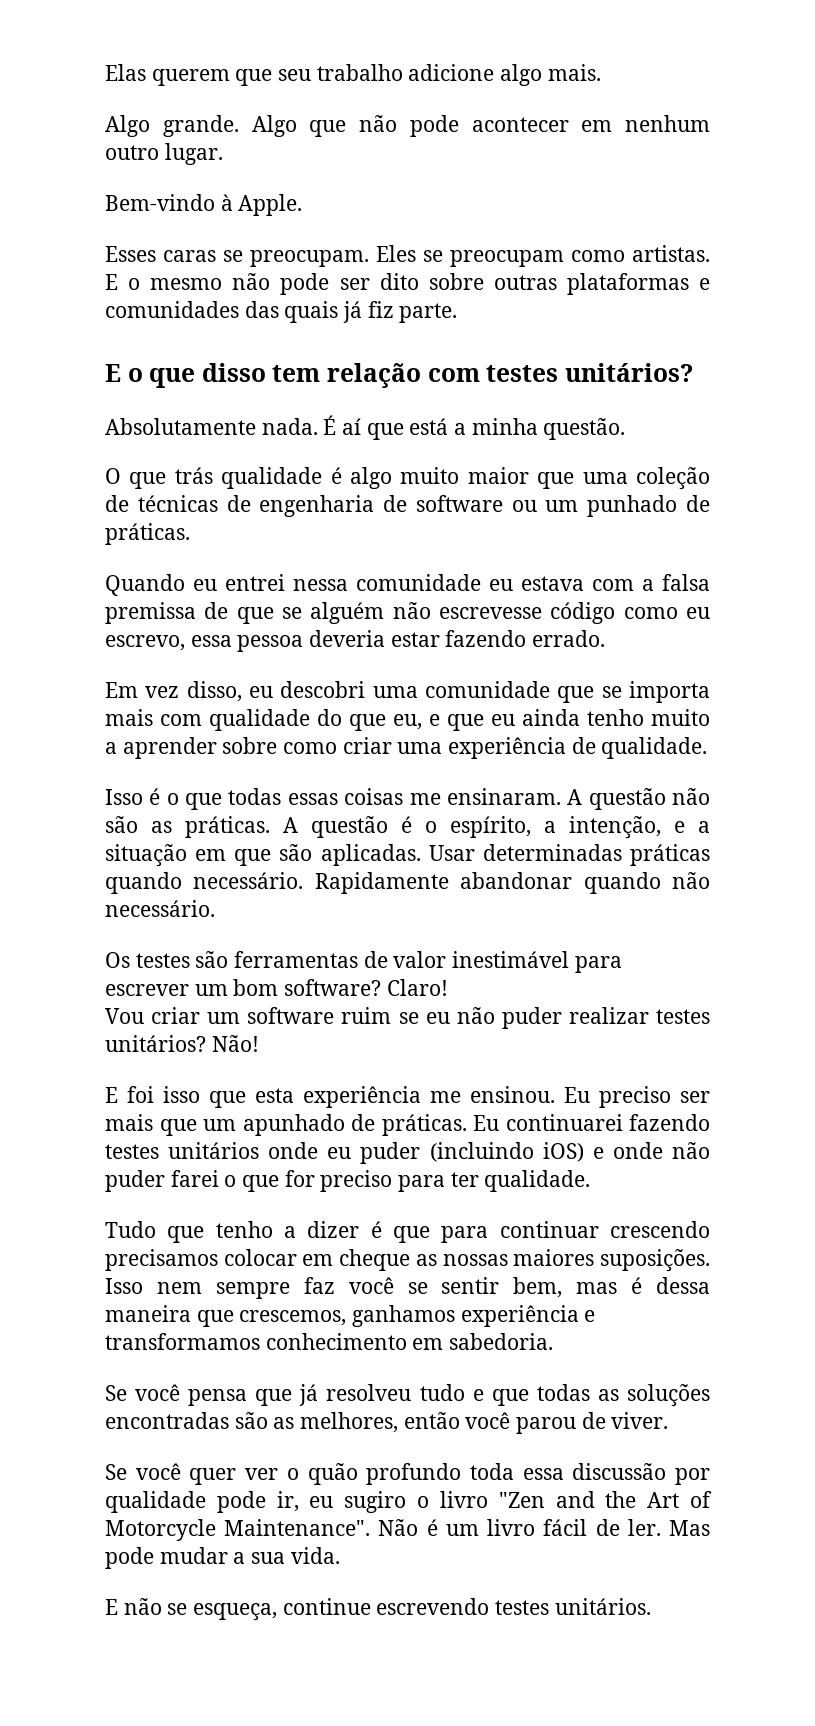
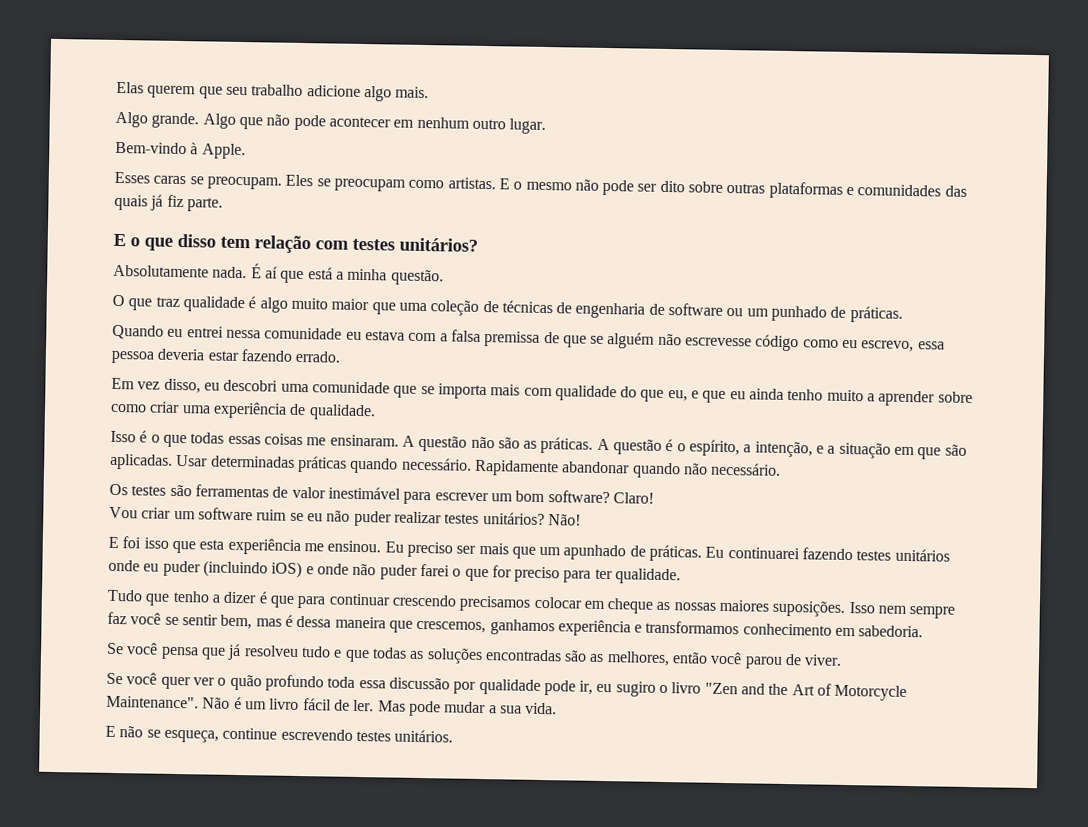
[174,467,213,484] trás -> [155,296,180,308] traz

